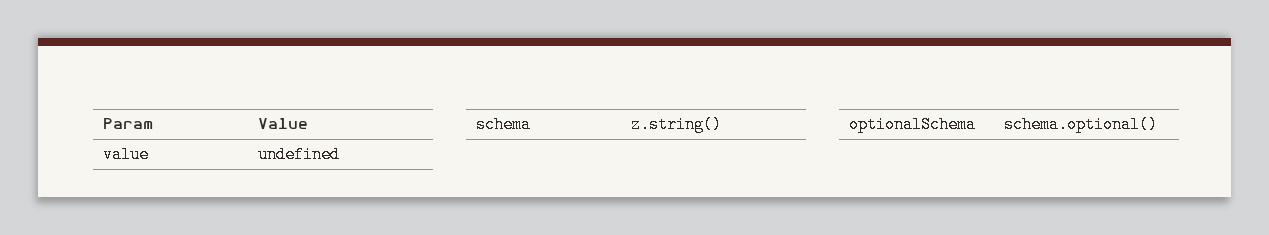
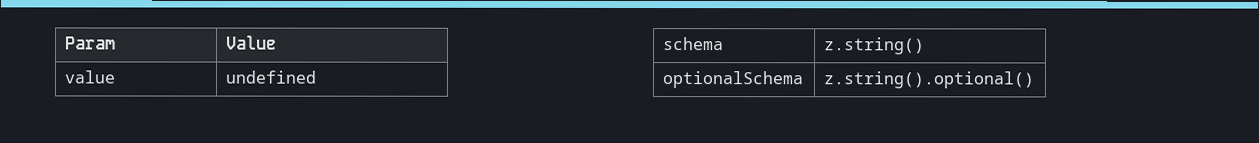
[1004,116,1159,133] schema.optional() -> [823,71,1036,89] z.string().optional()

